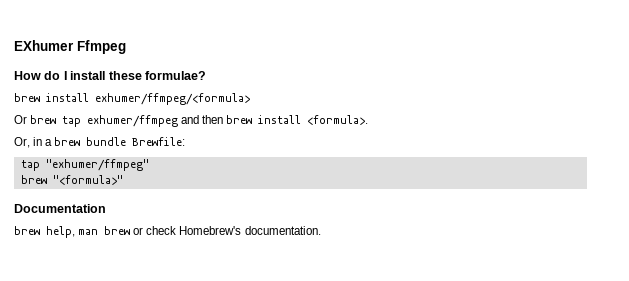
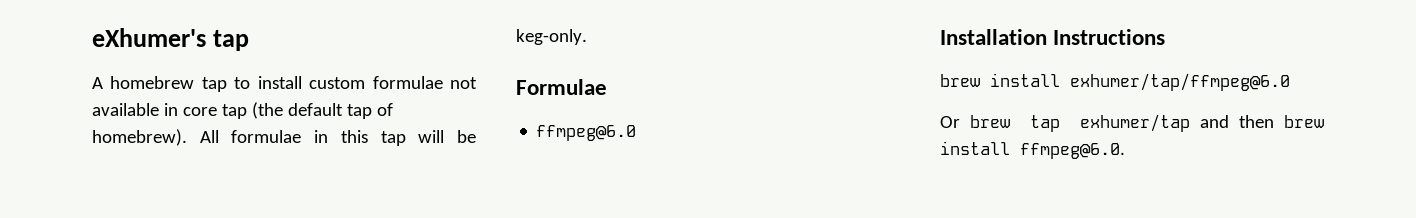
[14,40,126,54] [14,71,206,80] [14,93,250,105] EXhumer Ffmpeg // How do I install these formulae? // brew install exhumer/ffmpeg/<formula> -> [92,28,250,51] [92,76,477,92] [92,102,393,119] [92,129,477,146] [516,29,587,45] [516,79,607,95] [536,125,637,141] [940,29,1166,45] [940,73,1290,91] eXhumer's tap // A homebrew tap to install custom formulae not available in core tap (the default tap of homebrew). All formulae in this tap will be keg-only. // Formulae // ffmpeg@6.0 // Installation Instructions // brew install exhumer/tap/ffmpeg@6.0
[87,115,179,127] exhumer/ffmpeg -> [1080,114,1191,132] exhumer/tap
[307,115,369,125] [14,137,186,148] [20,159,149,171] [20,175,123,185] [14,204,106,213] [14,226,321,238] <formula>. // Or, in a brew bundle Brewfile: // tap "exhumer/ffmpeg" // brew "<formula>" // Documentation // brew help, man brew or check Homebrew's documentation. -> [1020,143,1125,159] ffmpeg@6.0.

